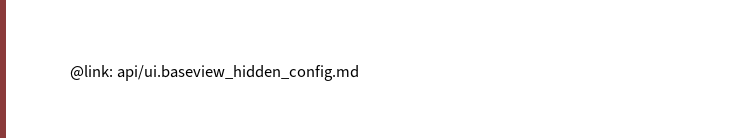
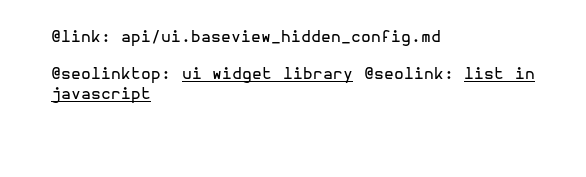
(360, 73) none -> [51,67,535,84] [51,87,151,104] // @seolinktop: ui widget library @seolink: list in javascript

